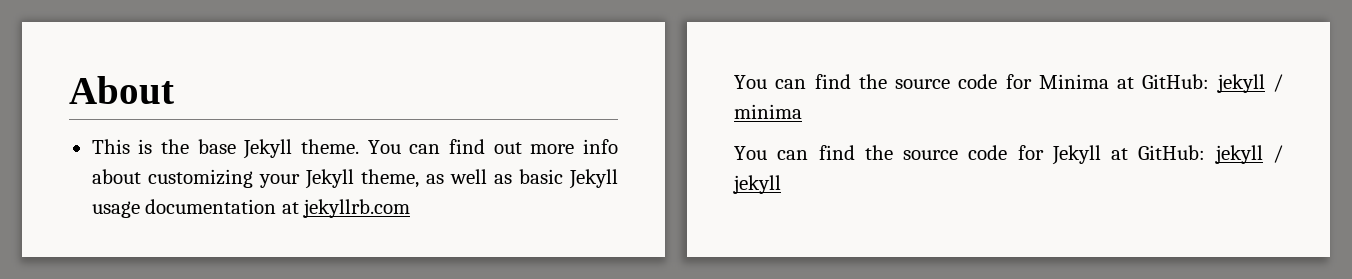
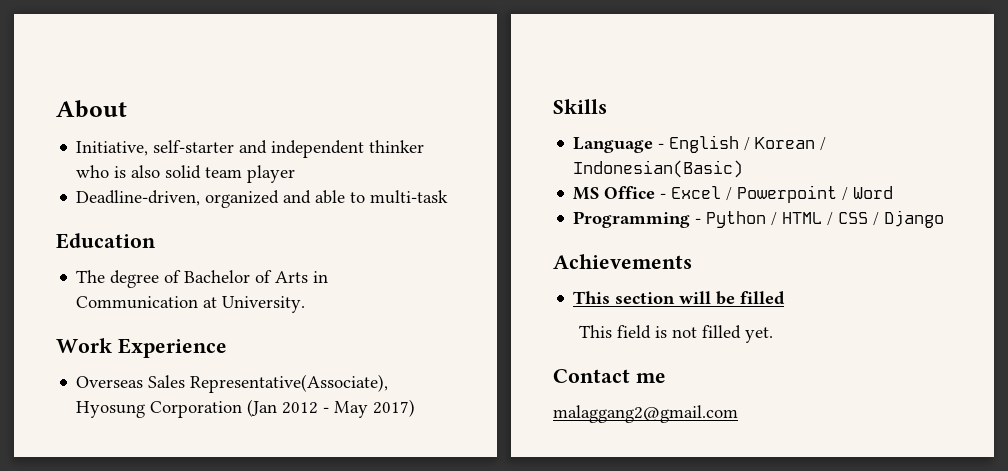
[91,139,619,159] [91,169,619,189] [91,199,411,218] [734,74,1283,93] [734,104,802,119] [734,145,1283,165] [733,175,781,194] This is the base Jekyll theme. You can find out more info about customizing your Jekyll theme, as well as basic Jekyll usage documentation at jekyllrb.com // You can find the source code for Minima at GitHub: jekyll / minima // You can find the source code for Jekyll at GitHub: jekyll / jekyll -> [76,140,425,158] [76,165,296,183] [76,190,449,208] [56,233,156,249] [76,270,329,288] [76,296,306,313] [56,338,227,358] [76,374,389,393] [76,399,416,418] [553,99,607,114] [573,135,827,153] [573,160,744,178] [573,185,894,203] [573,210,945,228] [553,254,692,269] [573,291,786,305] [578,325,773,343] [553,369,666,383] [553,405,738,423] Initiative, self-starter and independent thinker who is also solid team player // Deadline-driven, organized and able to multi-task // Education // The degree of Bachelor of Arts in Communication at University. // Work Experience // Overseas Sales Representative(Associate), Hyosung Corporation (Jan 2012 - May 2017) // Skills // Language - English / Korean / Indonesian(Basic) // MS Office - Excel / Powerpoint / Word // Programming - Python / HTML / CSS / Django // Achievements // This section will be filled // This field is not filled yet. // Contact me // malaggang2@gmail.com

